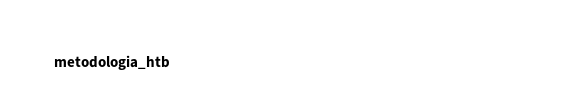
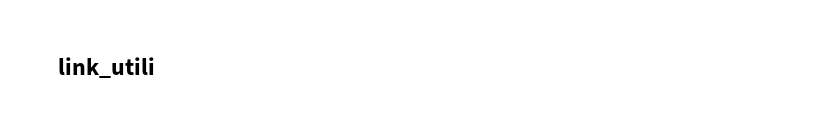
[54,55,170,70] metodologia_htb -> [58,57,155,78] link_utili

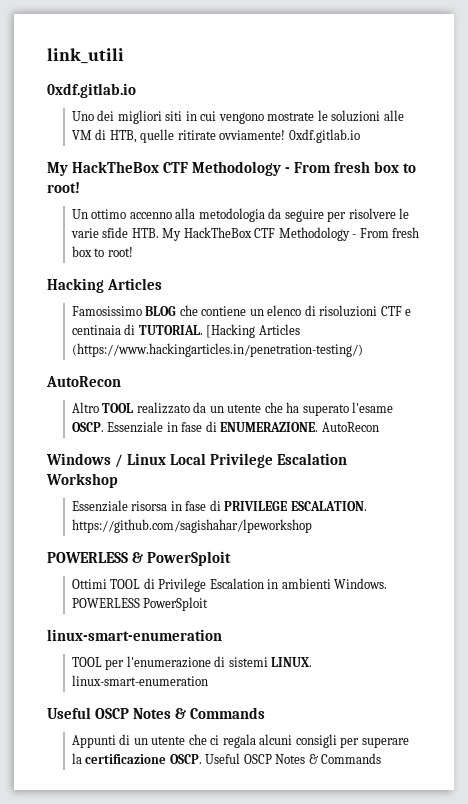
(155, 67) none -> [47,83,136,98] [71,110,404,124] [71,129,360,143] [47,161,417,176] [47,182,80,193] [71,208,410,222] [70,227,420,241] [71,246,133,257] [47,278,163,293] [71,305,412,317] [71,324,300,338] [71,343,363,357] [46,376,121,387] [71,402,394,416] [71,421,379,433] [46,453,348,468] [46,473,118,488] [71,500,367,512] [71,519,312,533] [47,551,232,566] [71,578,388,592] [71,597,209,611] [47,629,222,641] [71,656,313,670] [71,675,208,686] [47,707,266,719] [71,734,409,748] [71,753,382,764] // 0xdf.gitlab.io // Uno dei migliori siti in cui vengono mostrate le soluzioni alle VM di HTB, quelle ritirate ovviamente! 0xdf.gitlab.io // My HackTheBox CTF Methodology - From fresh box to root! // Un ottimo accenno alla metodologia da seguire per risolvere le varie sfide HTB. My HackTheBox CTF Methodology - From fresh box to root! // Hacking Articles // Famosissimo BLOG che contiene un elenco di risoluzioni CTF e centinaia di TUTORIAL. [Hacking Articles (https://www.hackingarticles.in/penetration-testing/) // AutoRecon // Altro TOOL realizzato da un utente che ha superato l'esame OSCP. Essenziale in fase di ENUMERAZIONE. AutoRecon // Windows / Linux Local Privilege Escalation Workshop // Essenziale risorsa in fase di PRIVILEGE ESCALATION. https://github.com/sagishahar/lpeworkshop // POWERLESS & PowerSploit // Ottimi TOOL di Privilege Escalation in ambienti Windows. POWERLESS PowerSploit // linux-smart-enumeration // TOOL per l'enumerazione di sistemi LINUX. linux-smart-enumeration // Useful OSCP Notes & Commands // Appunti di un utente che ci regala alcuni consigli per superare la certificazione OSCP. Useful OSCP Notes & Commands

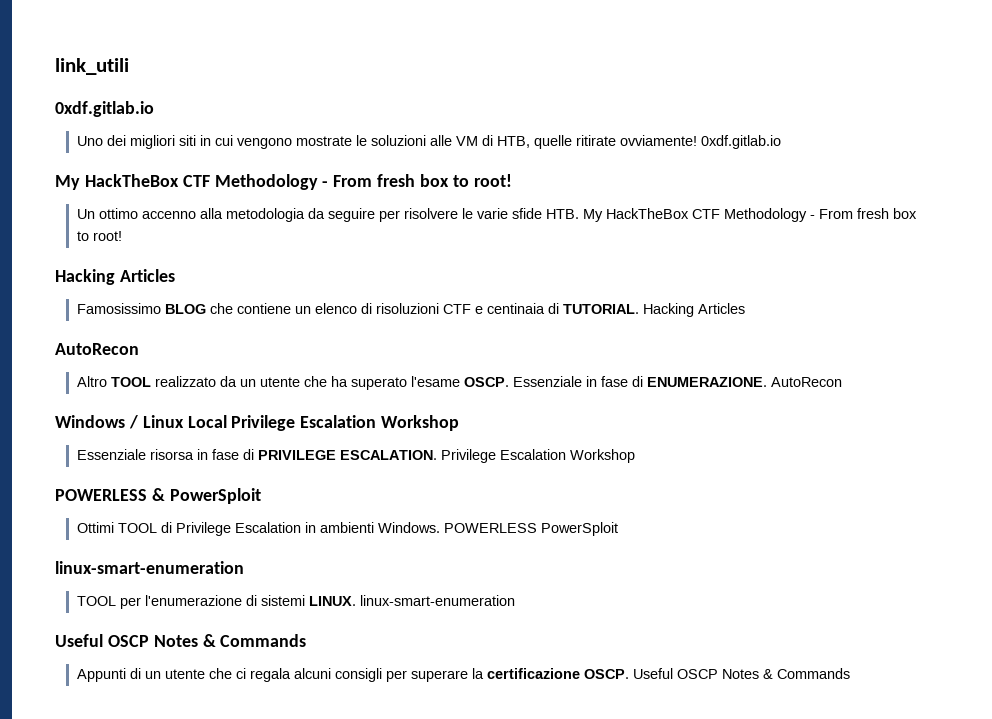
[206,324,300,338] [71,343,363,357] [Hacking Articles (https://www.hackingarticles.in/penetration-testing/) -> [642,303,745,317] Hacking Articles
[71,519,312,533] https://github.com/sagishahar/lpeworkshop -> [440,449,635,463] Privilege Escalation Workshop

